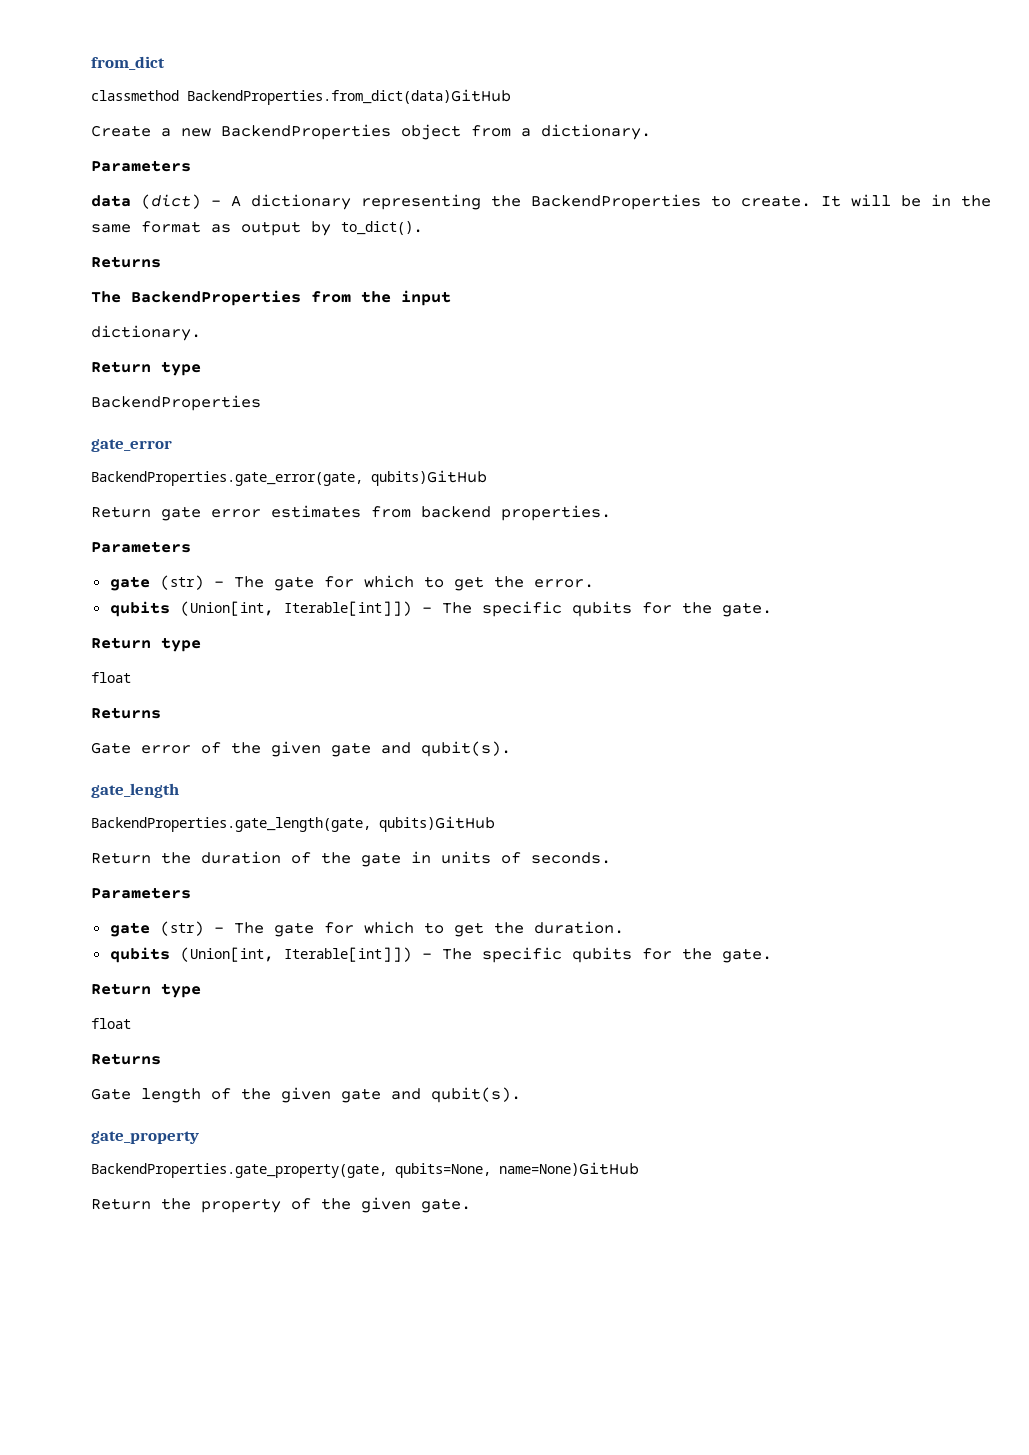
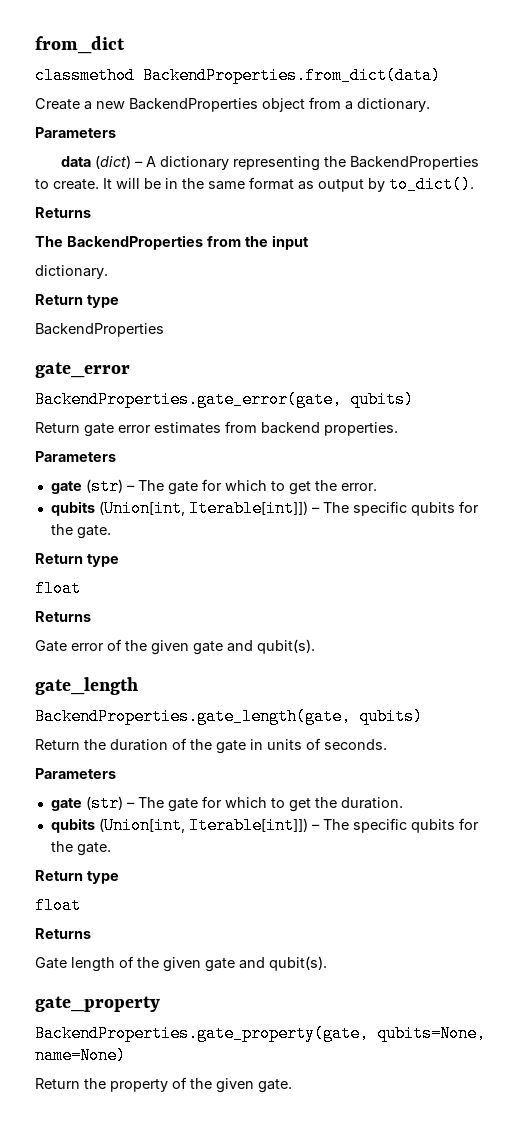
[187,89,511,105] BackendProperties.from_dict(data)GitHub -> [143,67,441,84] BackendProperties.from_dict(data)
[371,470,487,486] qubits)GitHub -> [350,391,414,408] qubits)
[379,816,495,832] qubits)GitHub -> [359,708,423,725] qubits)
[499,1162,639,1176] name=None)GitHub -> [35,1047,126,1064] name=None)

